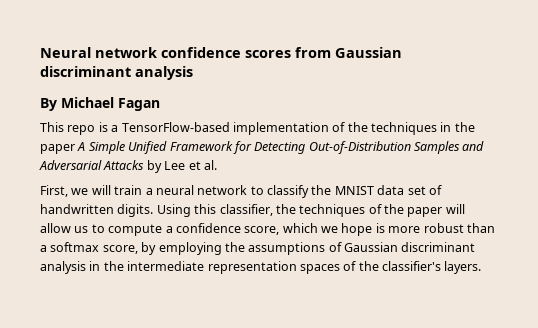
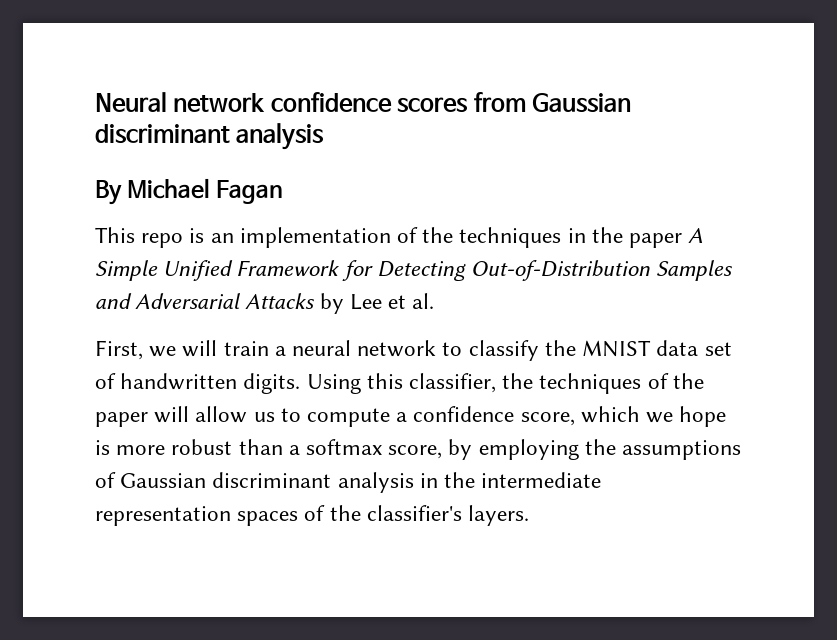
[111,122,230,132] a TensorFlow-based -> [210,233,234,243] an

